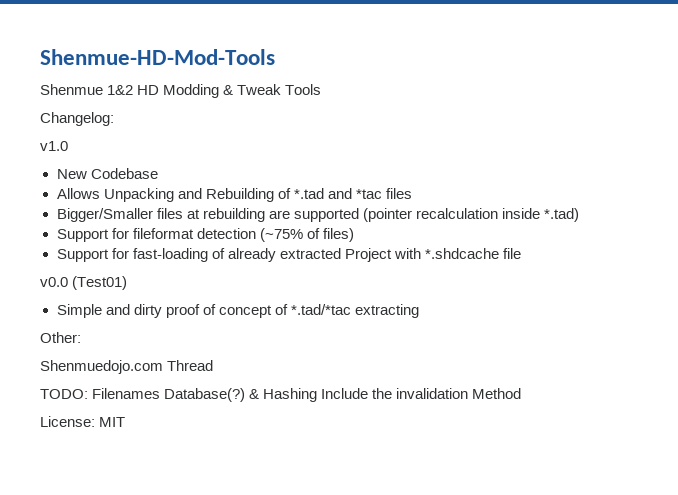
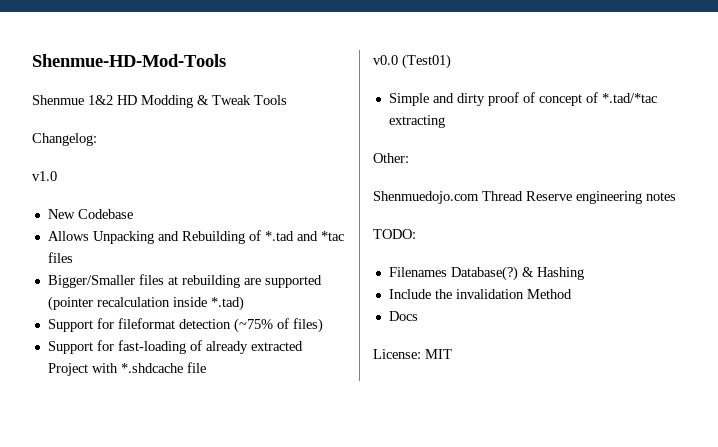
(214, 365) none -> [526,191,676,204] Reserve engineering notes
(88, 394) none -> (416, 234) //
(318, 395) none -> (584, 273) //
(522, 393) none -> [388,311,418,321] // Docs

